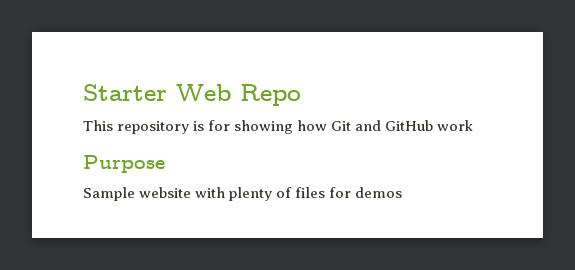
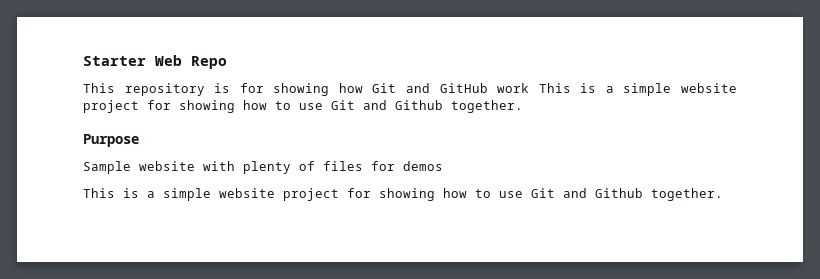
(474, 125) none -> [538,83,737,96] [83,100,523,113] This is a simple website project for showing how to use Git and Github together.
(403, 192) none -> [83,188,723,201] // This is a simple website project for showing how to use Git and Github together.

